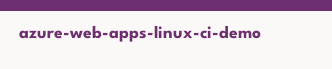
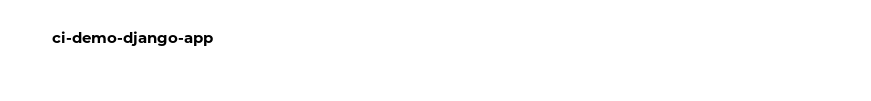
[19,25,261,42] azure-web-apps-linux-ci-demo -> [52,31,213,46] ci-demo-django-app

